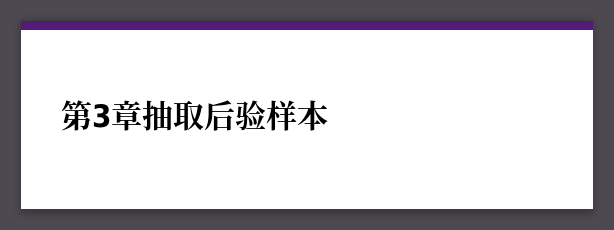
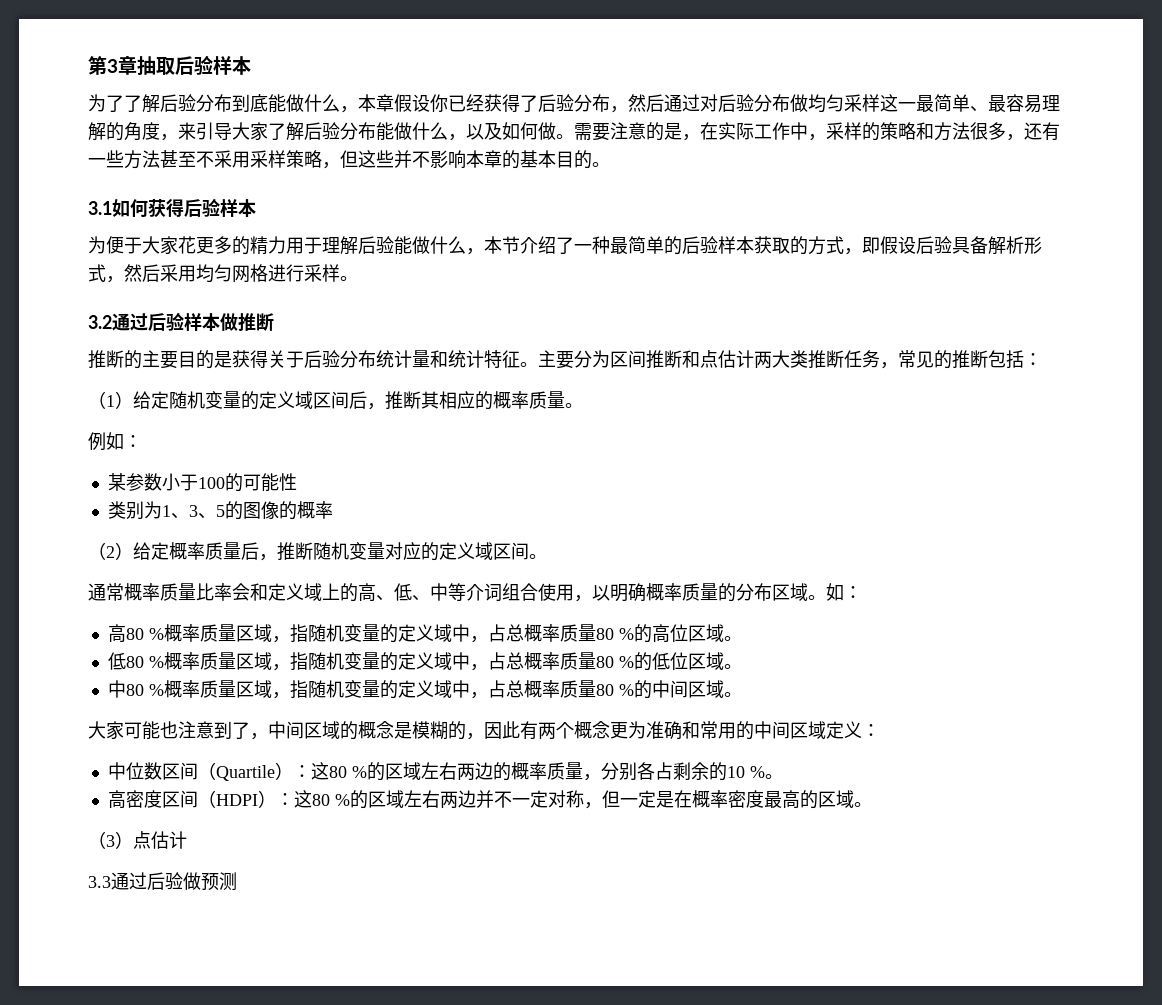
(328, 115) none -> [88,94,1060,113] [88,122,1060,141] [88,150,610,169] [88,198,256,218] [88,236,1042,255] [88,264,358,283] [88,312,274,331] [88,350,1042,369] [88,391,583,410] [88,432,142,451] [107,473,297,492] [107,501,333,520] [88,542,547,561] [88,583,862,602] [107,624,742,643] [107,652,742,671] [107,680,742,699] [88,721,880,740] [107,762,783,781] [107,790,872,809] [88,831,187,849] [88,872,237,891] // 为了了解后验分布到底能做什么，本章假设你已经获得了后验分布，然后通过对后验分布做均匀采样这一最简单、最容易理解的角度，来引导大家了解后验分布能做什么，以及如何做。需要注意的是，在实际工作中，采样的策略和方法很多，还有一些方法甚至不采用采样策略，但这些并不影响本章的基本目的。 // 3.1如何获得后验样本 // 为便于大家花更多的精力用于理解后验能做什么，本节介绍了一种最简单的后验样本获取的方式，即假设后验具备解析形式，然后采用均匀网格进行采样。 // 3.2通过后验样本做推断 // 推断的主要目的是获得关于后验分布统计量和统计特征。主要分为区间推断和点估计两大类推断任务，常见的推断包括： // （1）给定随机变量的定义域区间后，推断其相应的概率质量。 // 例如： // 某参数小于100的可能性 // 类别为1、3、5的图像的概率 // （2）给定概率质量后，推断随机变量对应的定义域区间。 // 通常概率质量比率会和定义域上的高、低、中等介词组合使用，以明确概率质量的分布区域。如： // 高80 %概率质量区域，指随机变量的定义域中，占总概率质量80 %的高位区域。 // 低80 %概率质量区域，指随机变量的定义域中，占总概率质量80 %的低位区域。 // 中80 %概率质量区域，指随机变量的定义域中，占总概率质量80 %的中间区域。 // 大家可能也注意到了，中间区域的概念是模糊的，因此有两个概念更为准确和常用的中间区域定义： // 中位数区间（Quartile）：这80 %的区域左右两边的概率质量，分别各占剩余的10 %。 // 高密度区间（HDPI）：这80 %的区域左右两边并不一定对称，但一定是在概率密度最高的区域。 // （3）点估计 // 3.3通过后验做预测

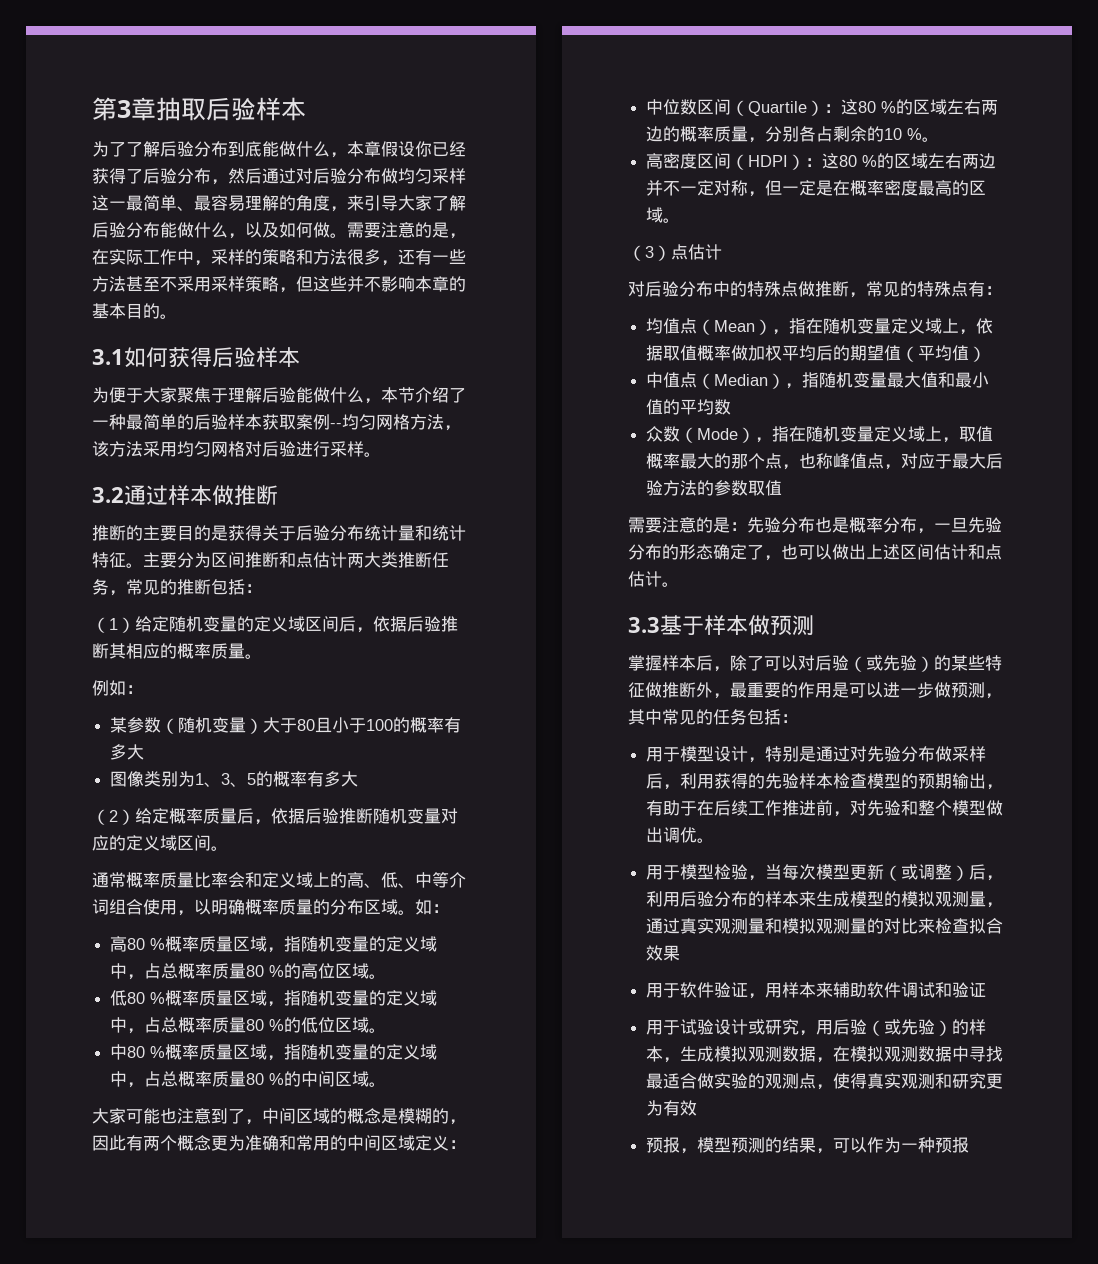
[178,236,304,255] 花更多的精力用 -> [177,387,211,403] 聚焦
[790,236,1042,255] [88,264,160,283] 的方式，即假设后验具备解析形式，然后 -> [296,414,461,431] [92,441,143,457] 案例--均匀网格方法，该方法
(268, 273) none -> [245,441,296,457] 对后验
[148,312,184,331] 后验 -> (168, 495) none
(385, 406) none -> [373,616,441,632] 依据后验
[161,473,297,492] 小于100的可能性 // -> [161,717,462,734] [110,744,145,760] [110,771,145,787] （随机变量）大于80且小于100的概率有多大 // 图像
[242,501,333,520] 图像的概率 -> [273,771,359,787] 概率有多大
(277, 557) none -> [271,808,339,824] 依据后验
[88,872,237,891] 3.3通过后验做预测 -> [628,281,1002,298] [646,318,994,335] [646,345,987,362] [646,372,990,389] [646,399,732,415] [646,426,994,443] [646,453,1004,470] [646,480,783,496] [628,517,1002,534] [628,544,1002,561] [628,571,679,587] [628,615,814,636] [628,655,1002,672] [628,682,1002,699] [628,709,798,725] [646,746,987,763] [646,773,1004,790] [646,800,1004,817] [646,827,715,843] [646,864,1004,881] [646,891,1004,908] [646,918,1004,934] [646,945,681,961] [646,982,987,999] [646,1019,987,1036] [646,1046,1004,1063] [646,1073,1004,1090] [646,1100,698,1116] [646,1137,970,1154] 对后验分布中的特殊点做推断，常见的特殊点有： // 均值点（Mean），指在随机变量定义域上，依据取值概率做加权平均后的期望值（平均值） // 中值点（Median），指随机变量最大值和最小值的平均数 // 众数（Mode），指在随机变量定义域上，取值概率最大的那个点，也称峰值点，对应于最大后验方法的参数取值 // 需要注意的是：先验分布也是概率分布，一旦先验分布的形态确定了，也可以做出上述区间估计和点估计。 // 3.3基于样本做预测 // 掌握样本后，除了可以对后验（或先验）的某些特征做推断外，最重要的作用是可以进一步做预测，其中常见的任务包括： // 用于模型设计，特别是通过对先验分布做采样后，利用获得的先验样本检查模型的预期输出，有助于在后续工作推进前，对先验和整个模型做出调优。 // 用于模型检验，当每次模型更新（或调整）后，利用后验分布的样本来生成模型的模拟观测量，通过真实观测量和模拟观测量的对比来检查拟合效果 // 用于软件验证，用样本来辅助软件调试和验证 // 用于试验设计或研究，用后验（或先验）的样本，生成模拟观测数据，在模拟观测数据中寻找最适合做实验的观测点，使得真实观测和研究更为有效 // 预报，模型预测的结果，可以作为一种预报

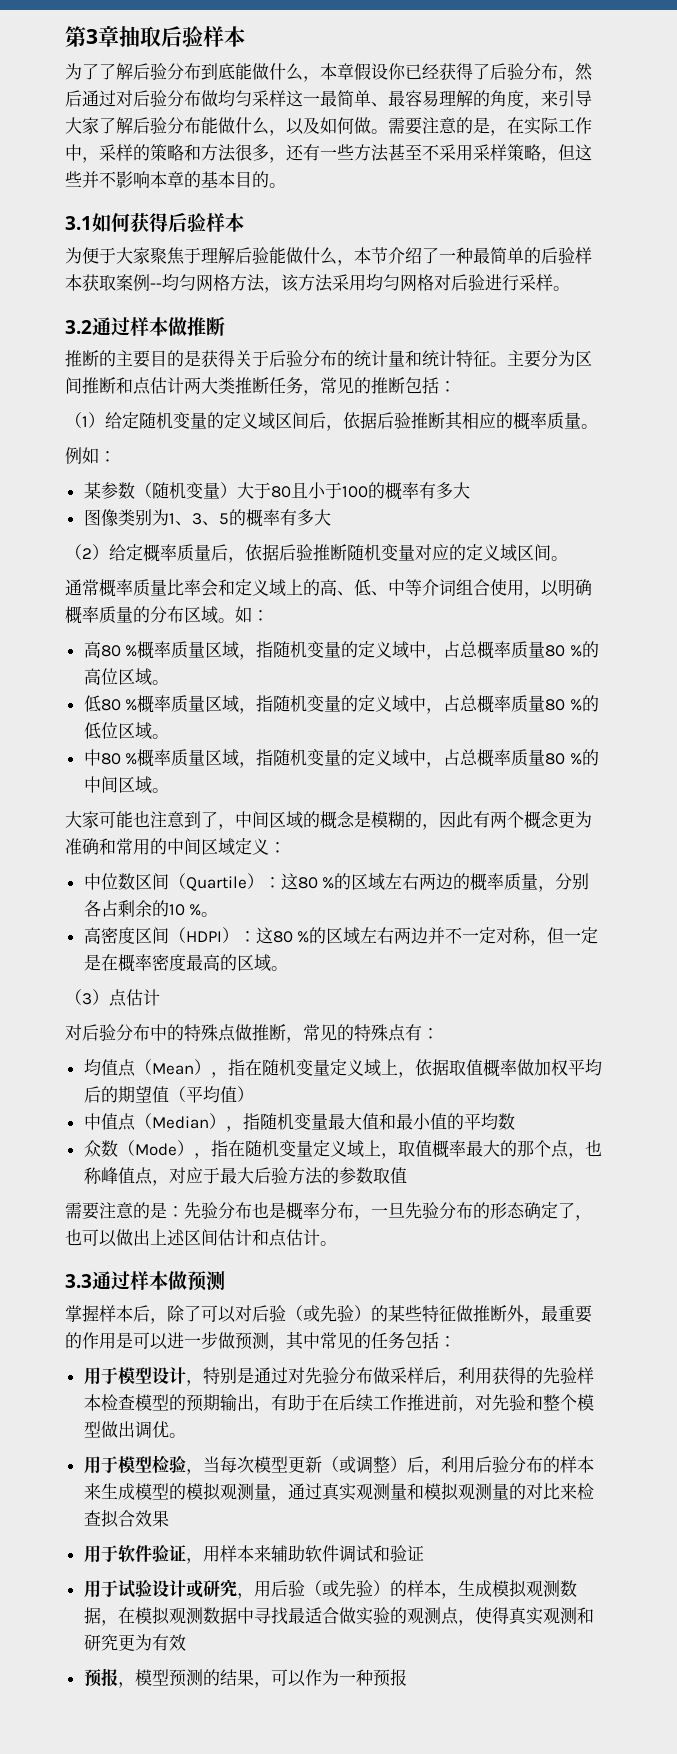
(364, 533) none -> [337,350,354,367] 的
[660,615,704,635] 基于 -> [92,1271,130,1290] 通过

